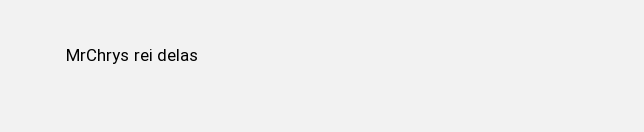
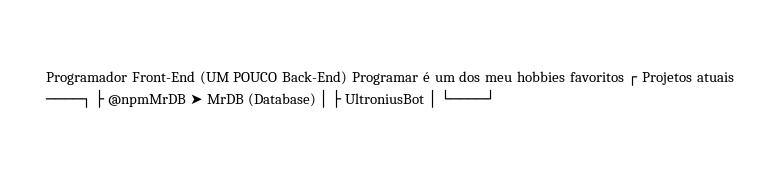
[66,49,199,64] MrChrys rei delas -> [46,71,735,86] [45,89,496,108] Programador Front-End (UM POUCO Back-End) Programar é um dos meu hobbies favoritos ┌ Projetos atuais ────┐ ├ @npmMrDB ➤ MrDB (Database) │ ├ UltroniusBot │ └────┘

